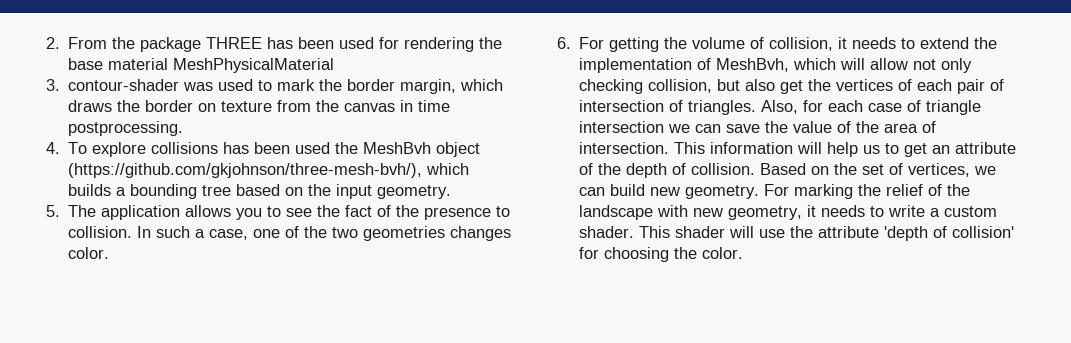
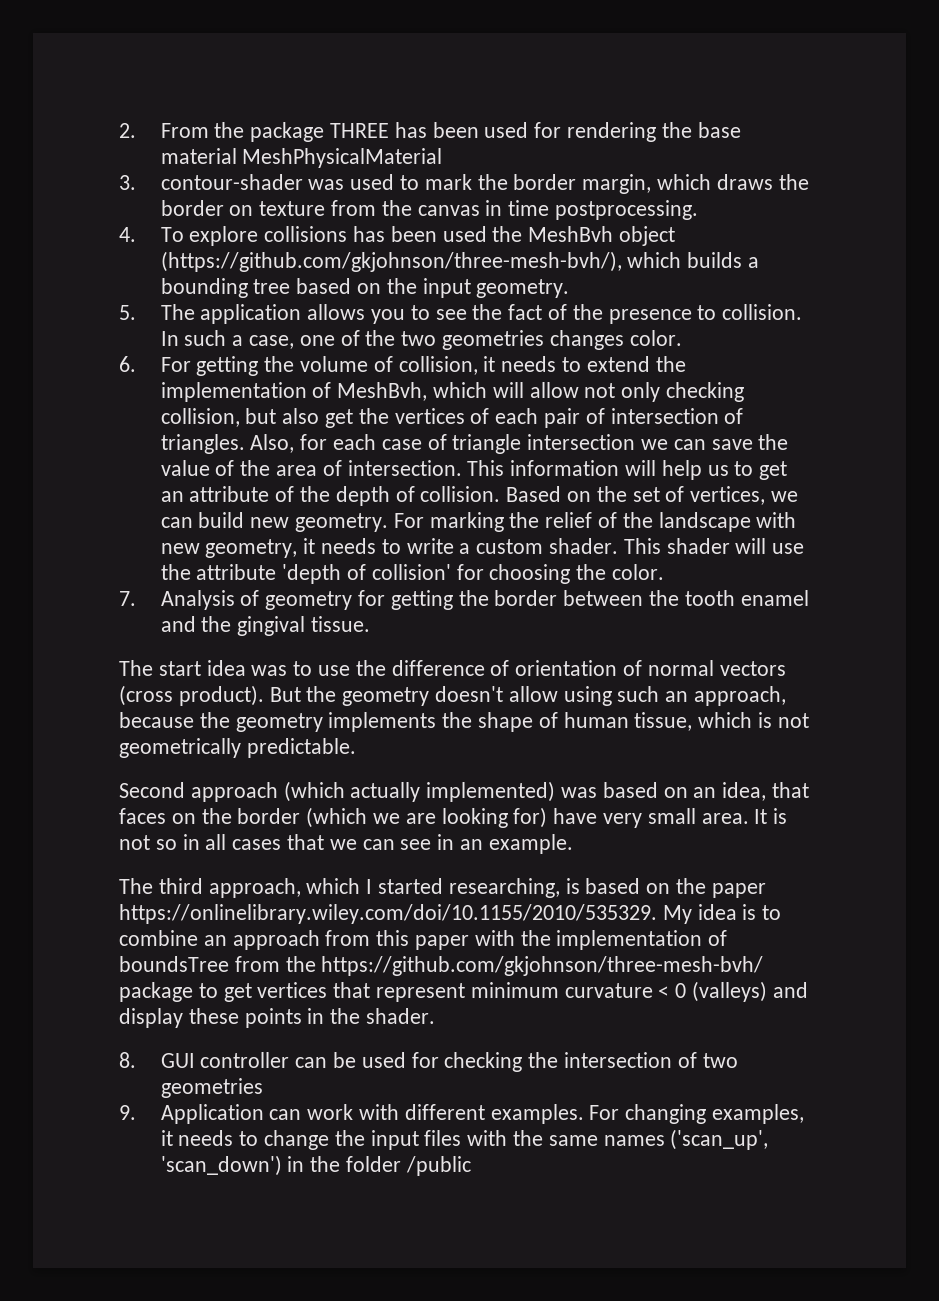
(744, 253) none -> [119,590,809,610] [160,616,371,636] [119,660,786,676] [119,685,787,706] [119,712,809,732] [119,738,356,758] [119,781,810,802] [119,807,788,828] [119,834,573,854] [119,878,766,898] [119,904,782,924] [119,930,728,950] [119,956,764,976] [119,981,808,1002] [119,1008,436,1028] [119,1052,738,1072] [160,1078,263,1098] [119,1104,805,1124] [160,1129,769,1150] [160,1155,471,1176] // 7. Analysis of geometry for getting the border between the tooth enamel and the gingival tissue. // The start idea was to use the difference of orientation of normal vectors (cross product). But the geometry doesn't allow using such an approach, because the geometry implements the shape of human tissue, which is not geometrically predictable. // Second approach (which actually implemented) was based on an idea, that faces on the border (which we are looking for) have very small area. It is not so in all cases that we can see in an example. // The third approach, which I started researching, is based on the paper https://onlinelibrary.wiley.com/doi/10.1155/2010/535329. My idea is to combine an approach from this paper with the implementation of boundsTree from the https://github.com/gkjohnson/three-mesh-bvh/ package to get vertices that represent minimum curvature < 0 (valleys) and display these points in the shader. // 8. GUI controller can be used for checking the intersection of two geometries // 9. Application can work with different examples. For changing examples, it needs to change the input files with the same names ('scan_up', 'scan_down') in the folder /public

